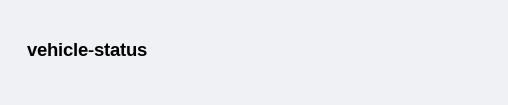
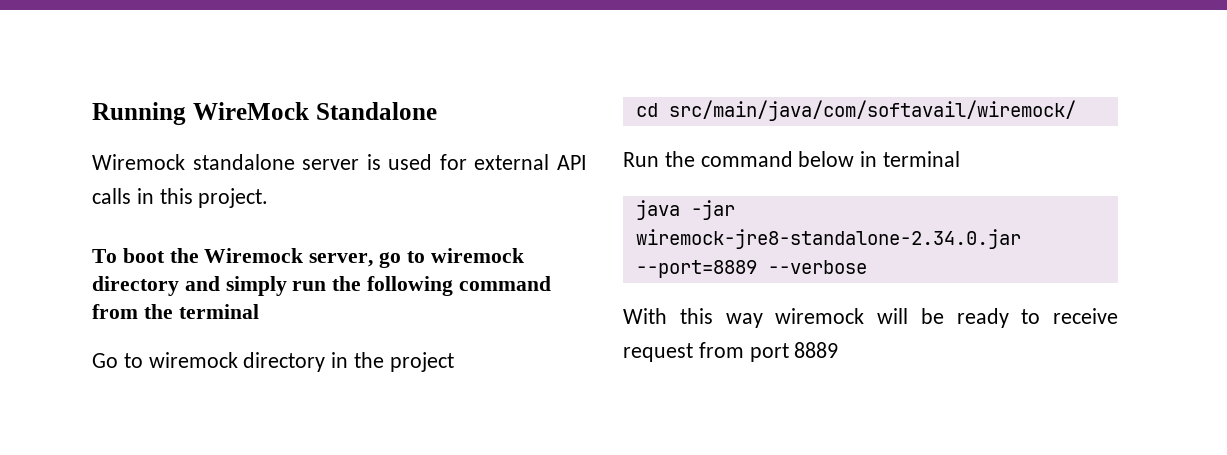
[27,43,147,56] vehicle-status -> [92,102,437,125] [92,154,587,170] [92,188,269,208] [92,248,524,268] [92,276,551,296] [92,304,259,319] [92,352,454,372] [635,100,1076,121] [623,151,961,167] [635,200,735,220] [635,229,1021,249] [635,260,867,278] [623,308,1118,328] [623,342,839,362] Running WireMock Standalone // Wiremock standalone server is used for external API calls in this project. // To boot the Wiremock server, go to wiremock directory and simply run the following command from the terminal // Go to wiremock directory in the project // cd src/main/java/com/softavail/wiremock/ // Run the command below in terminal // java -jar wiremock-jre8-standalone-2.34.0.jar --port=8889 --verbose // With this way wiremock will be ready to receive request from port 8889

